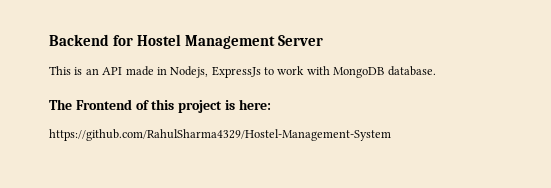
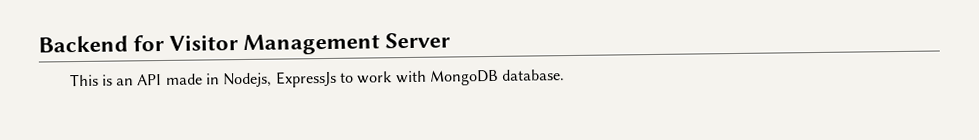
[137,34,182,46] Hostel -> [169,34,240,51] Visitor
[49,99,271,113] [49,129,391,141] // The Frontend of this project is here: // https://github.com/RahulSharma4329/Hostel-Management-System -> (566, 75) none

